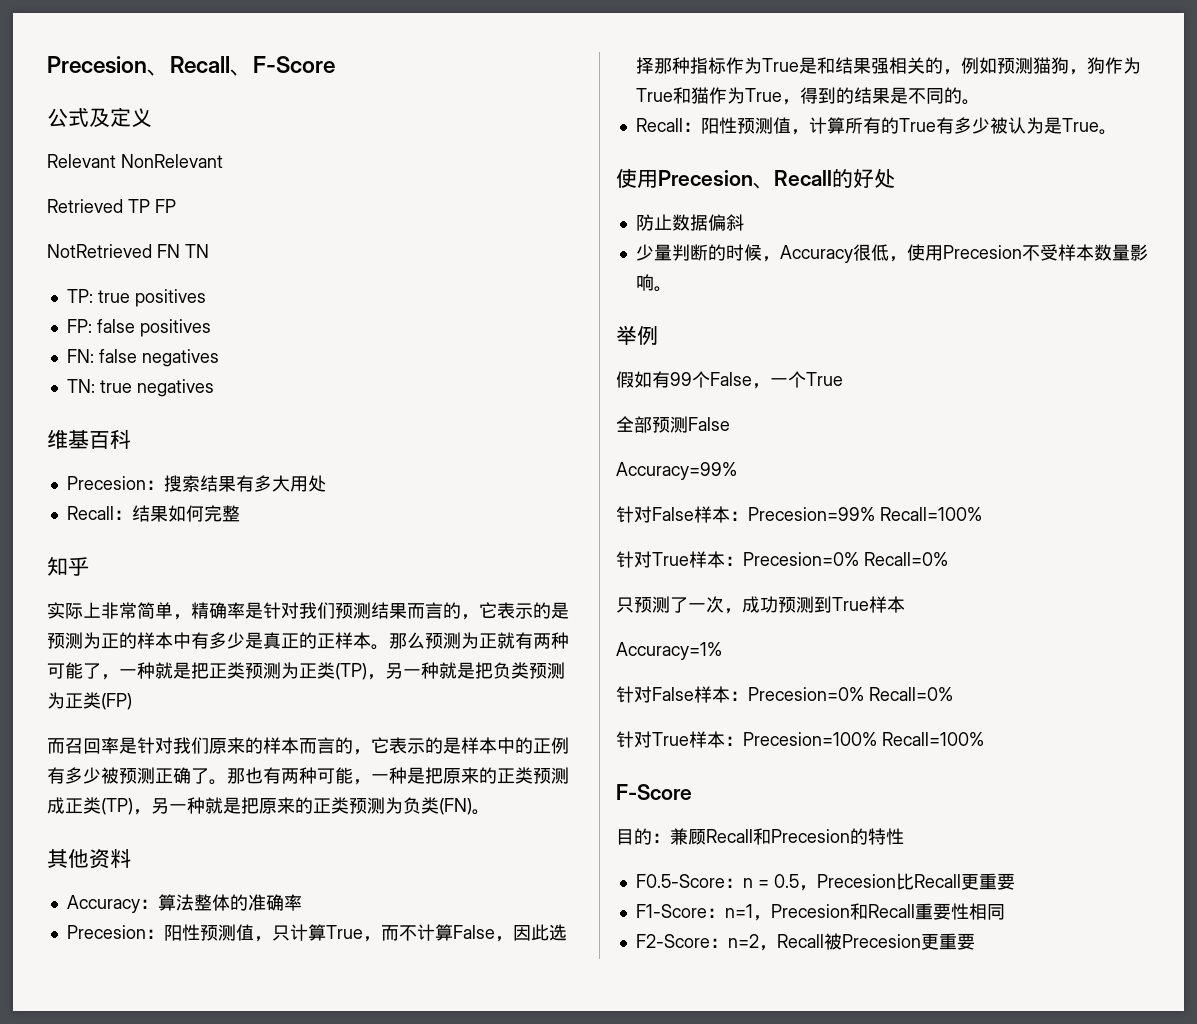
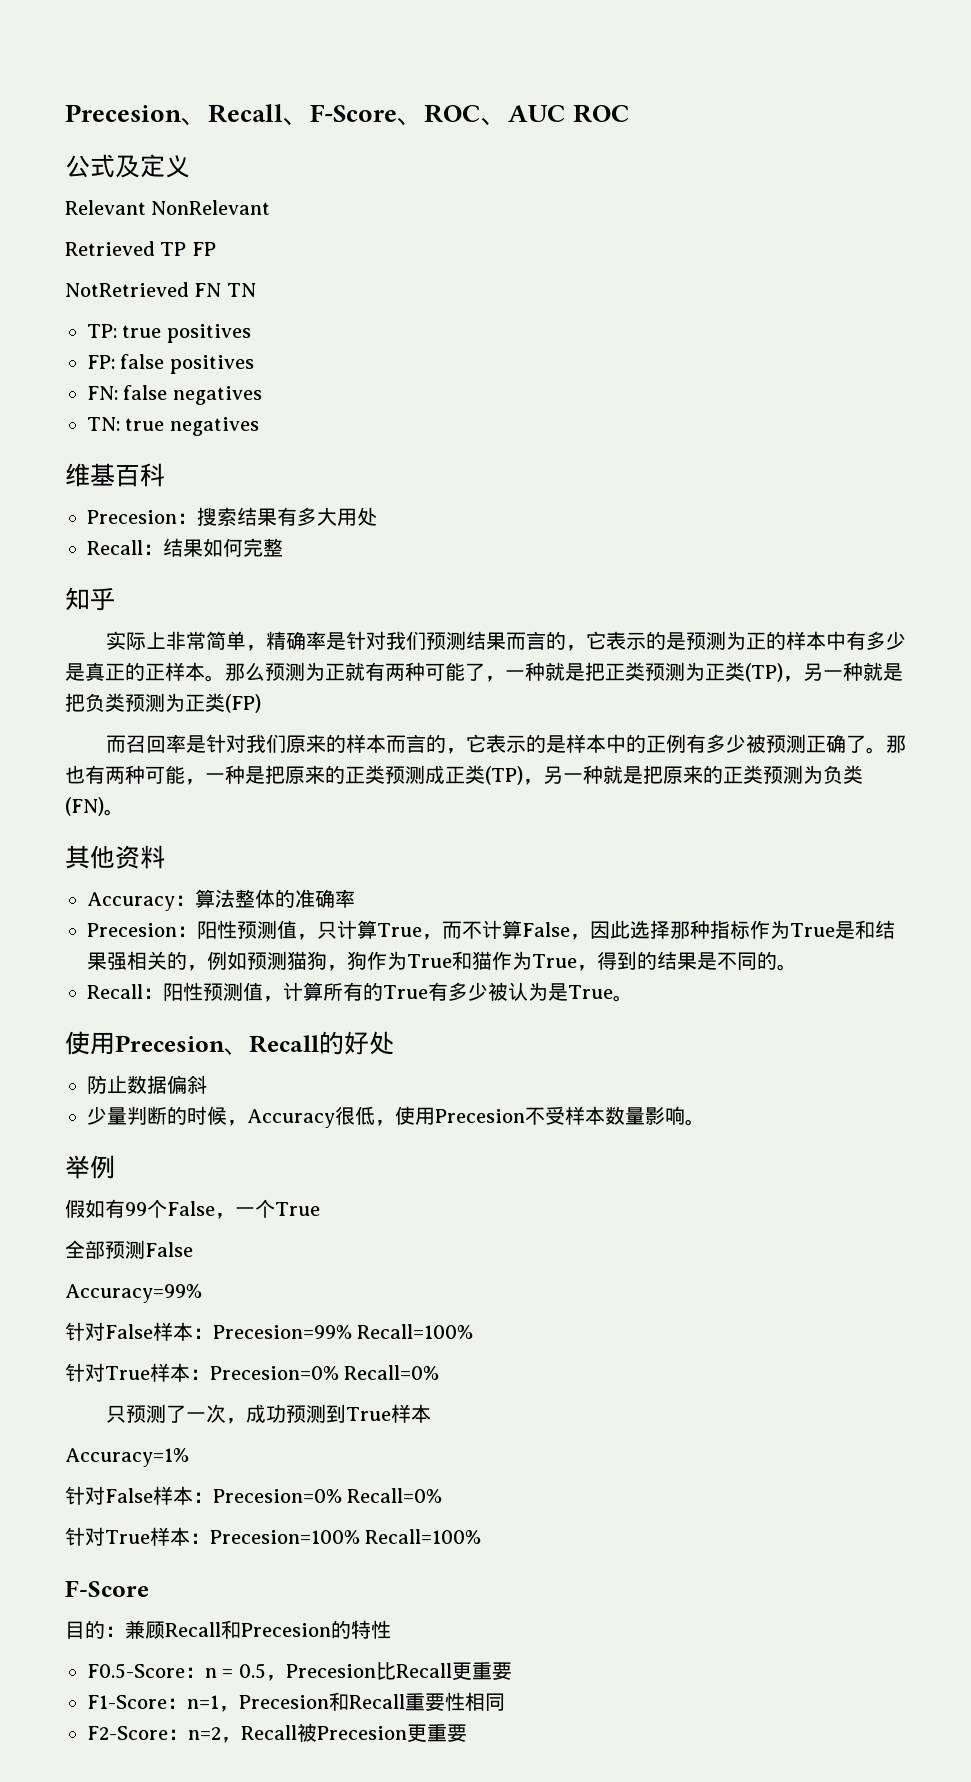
(335, 64) none -> [397,104,631,126] 、ROC、AUC ROC

